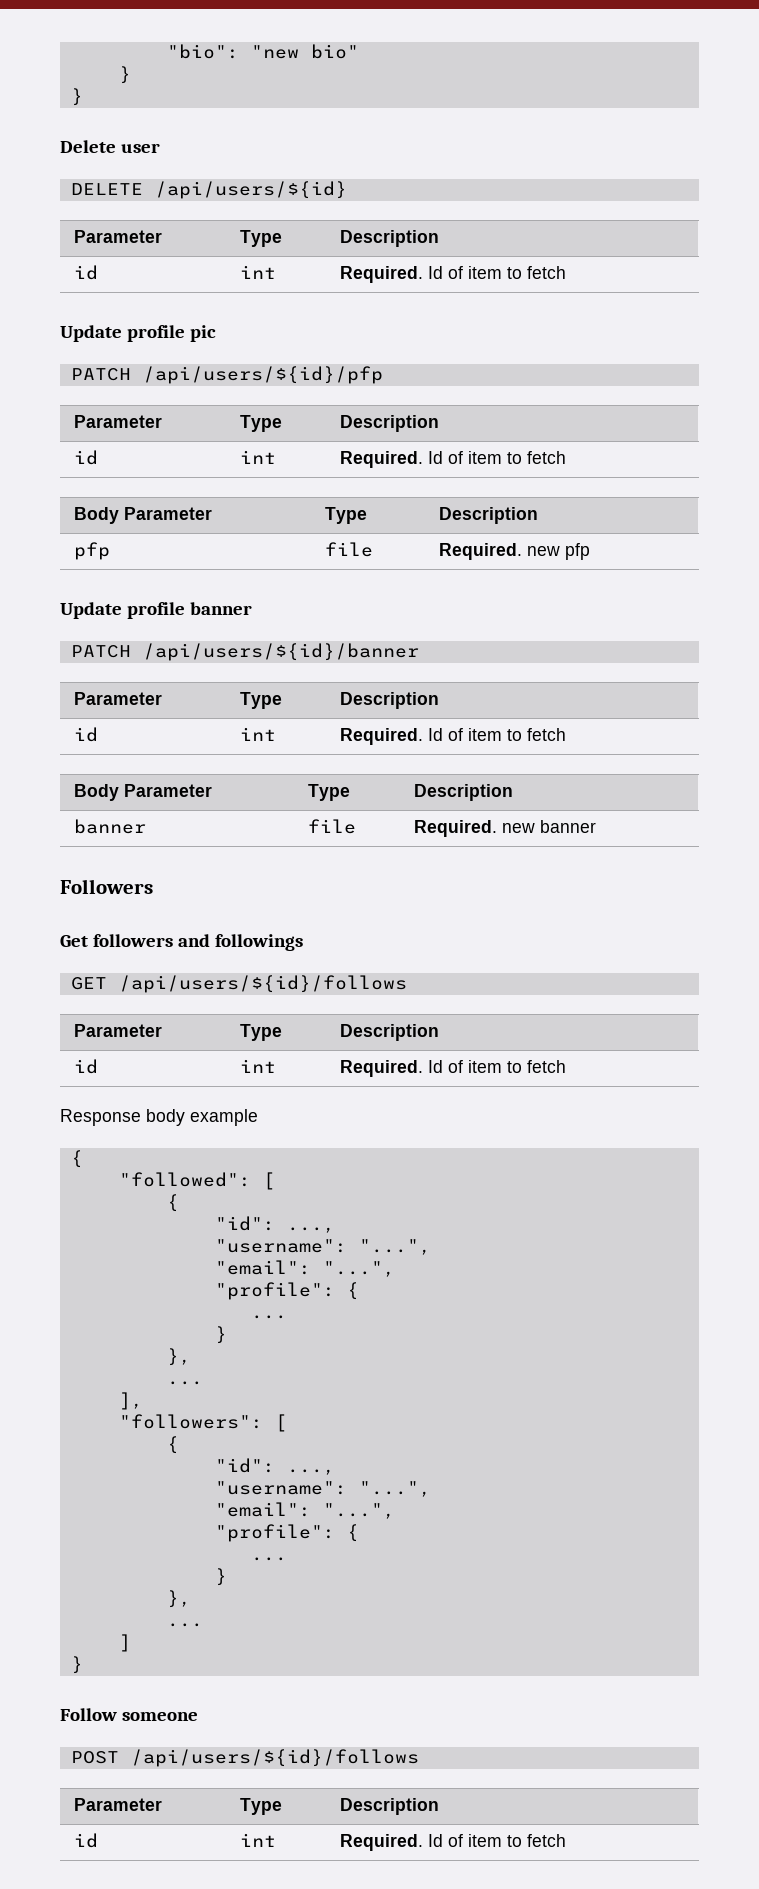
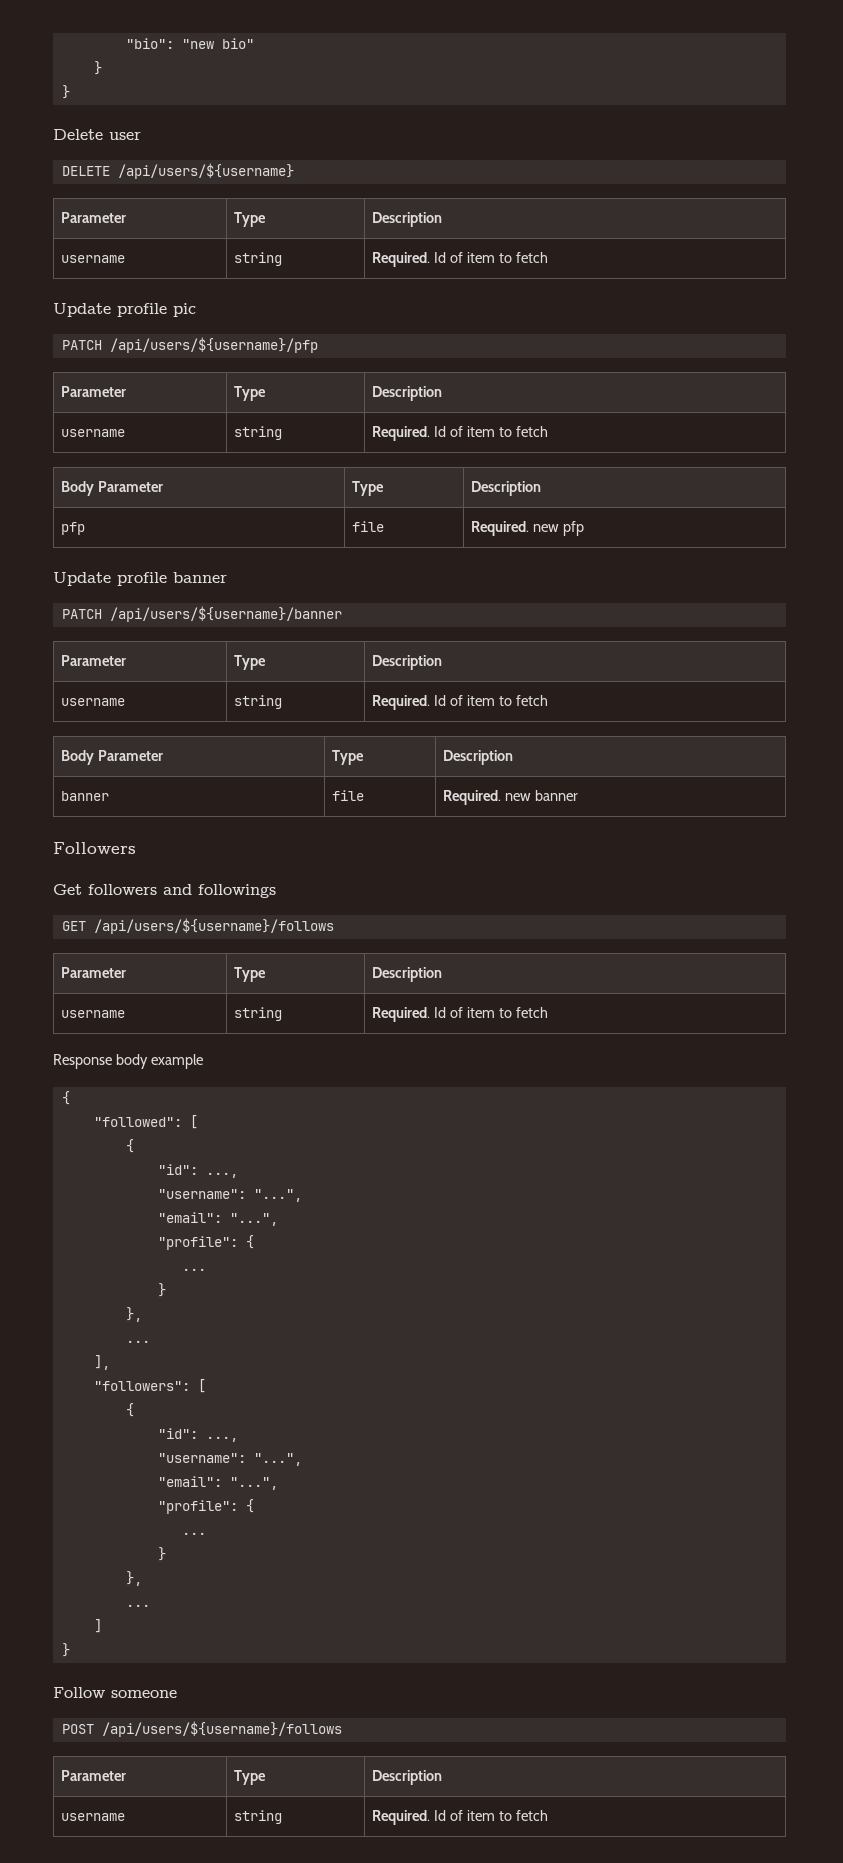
[154,181,347,199] [73,230,162,243] [239,230,282,247] [339,230,439,247] [73,265,98,280] [239,265,276,279] /api/users/${id} // Parameter | Type | Description // id | int -> [117,163,294,179] [60,212,126,223] [233,212,266,227] [371,212,442,227] [60,255,125,263] [233,252,282,266] /api/users/${username} // Parameter | Type | Description // username | string
[142,366,383,384] [73,415,162,428] [239,415,282,432] [339,415,439,432] [73,450,98,465] [239,450,276,464] /api/users/${id}/pfp // Parameter | Type | Description // id | int -> [109,337,318,353] [60,386,126,397] [233,386,266,401] [371,386,442,401] [60,429,125,437] [233,426,282,440] /api/users/${username}/pfp // Parameter | Type | Description // username | string
[142,643,419,661] [73,692,162,705] [239,692,282,709] [339,692,439,709] [73,727,98,742] [239,727,276,741] /api/users/${id}/banner // Parameter | Type | Description // id | int -> [109,606,342,622] [60,655,126,666] [233,655,266,670] [371,655,442,670] [60,698,125,706] [233,695,282,709] /api/users/${username}/banner // Parameter | Type | Description // username | string
[118,975,407,993] [73,1024,162,1037] [239,1024,282,1041] [339,1024,439,1041] [73,1059,98,1074] [239,1059,276,1073] /api/users/${id}/follows // Parameter | Type | Description // id | int -> [93,918,334,934] [60,967,126,978] [233,967,266,982] [371,967,442,982] [60,1010,125,1018] [233,1007,282,1021] /api/users/${username}/follows // Parameter | Type | Description // username | string
[130,1749,419,1767] [73,1798,162,1811] [239,1798,282,1815] [339,1798,439,1815] [73,1833,98,1848] [239,1833,276,1847] /api/users/${id}/follows // Parameter | Type | Description // id | int -> [101,1721,342,1737] [60,1770,126,1781] [233,1770,266,1785] [371,1770,442,1785] [60,1813,125,1821] [233,1810,282,1824] /api/users/${username}/follows // Parameter | Type | Description // username | string

